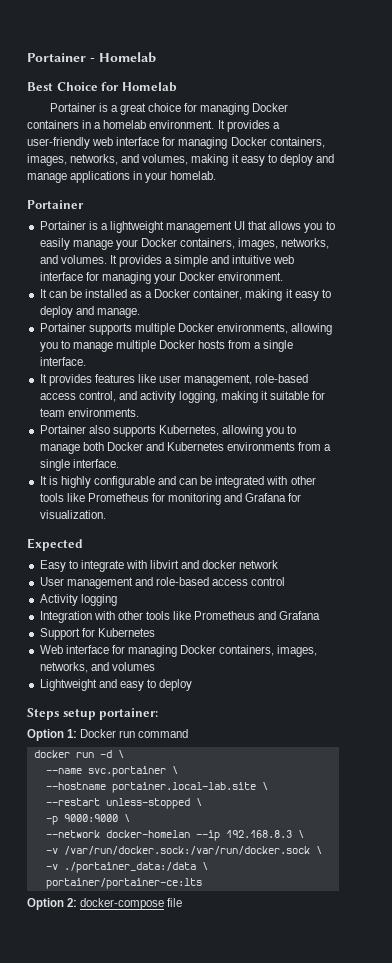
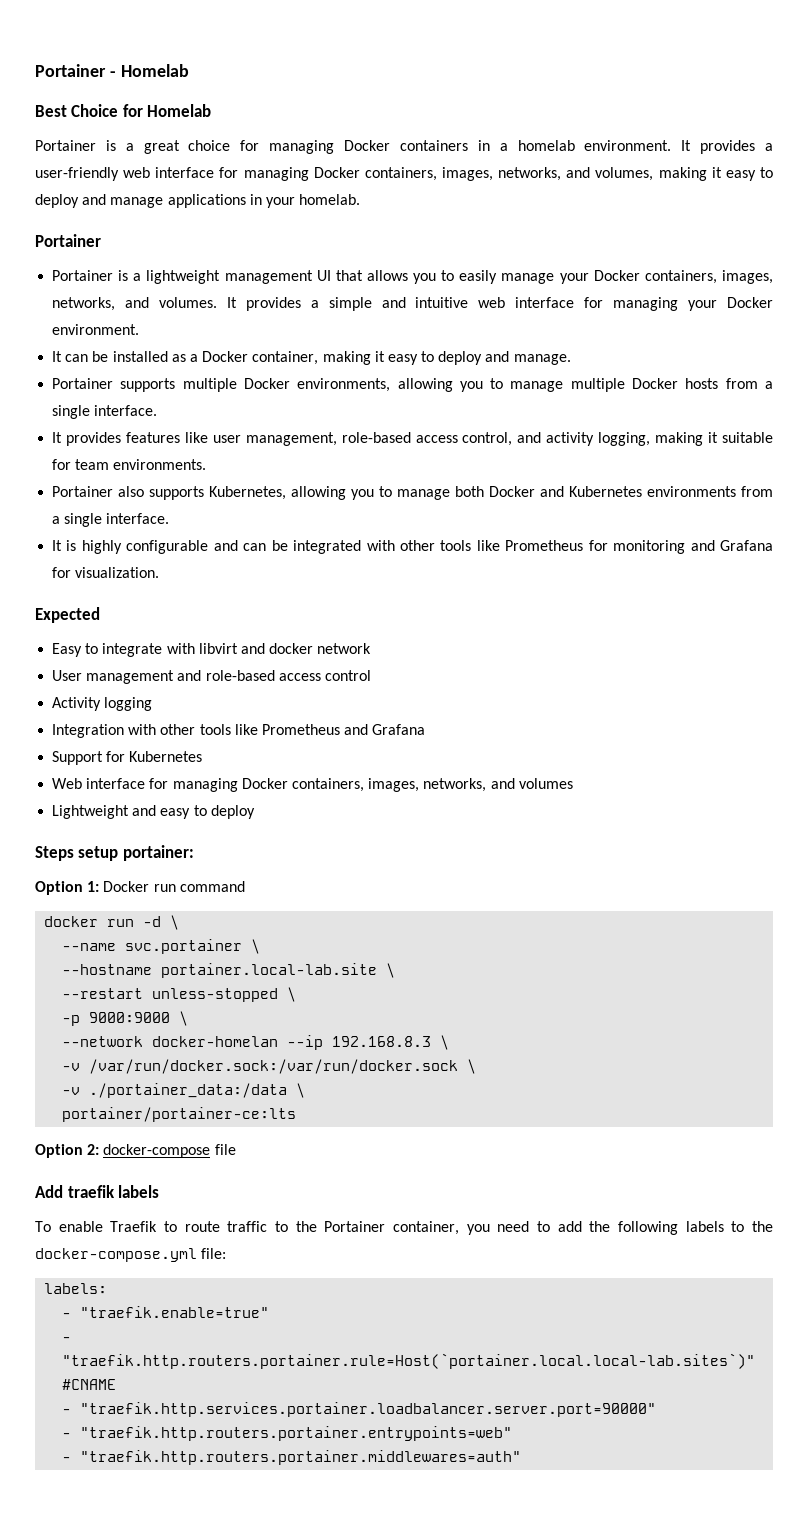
(183, 902) none -> [35,1185,160,1198] [35,1221,773,1235] [35,1248,227,1262] [44,1283,108,1294] [62,1306,270,1318] [62,1337,72,1342] [62,1353,756,1369] [62,1379,117,1390] [62,1402,657,1417] [62,1426,513,1441] [62,1450,522,1465] // Add traefik labels // To enable Traefik to route traffic to the Portainer container, you need to add the following labels to the docker-compose.yml file: // labels: // - "traefik.enable=true" // - "traefik.http.routers.portainer.rule=Host(`portainer.local.local-lab.sites`)" #CNAME // - "traefik.http.services.portainer.loadbalancer.server.port=90000" // - "traefik.http.routers.portainer.entrypoints=web" // - "traefik.http.routers.portainer.middlewares=auth"

